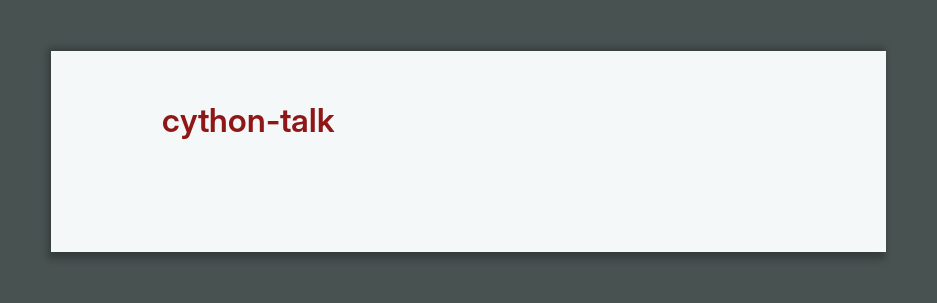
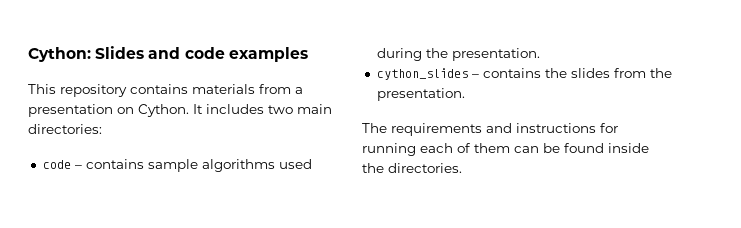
[162,108,335,139] cython-talk -> [28,46,308,62] [28,84,303,97] [28,104,332,117] [28,124,102,134] [42,159,312,172] [376,48,540,61] [376,68,672,80] [376,88,465,101] [362,123,618,136] [362,143,649,156] [362,163,462,173] Cython: Slides and code examples // This repository contains materials from a presentation on Cython. It includes two main directories: // code – contains sample algorithms used during the presentation. // cython_slides – contains the slides from the presentation. // The requirements and instructions for running each of them can be found inside the directories.

